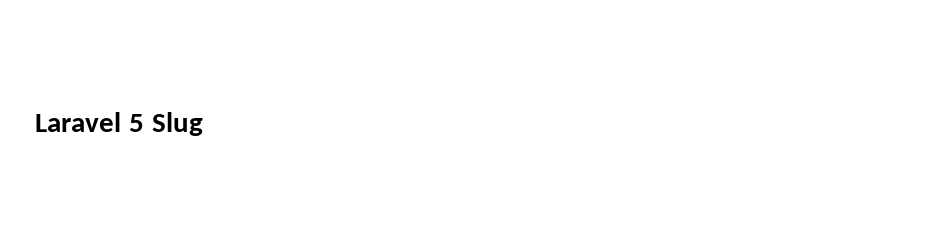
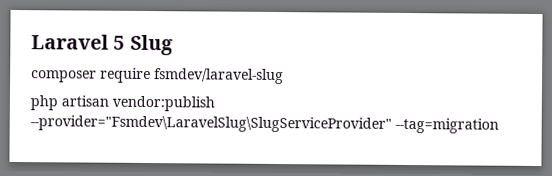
(203, 124) none -> [31,67,284,85] [30,95,215,112] [30,115,499,134] // composer require fsmdev/laravel-slug // php artisan vendor:publish --provider="Fsmdev\LaravelSlug\SlugServiceProvider" --tag=migration

